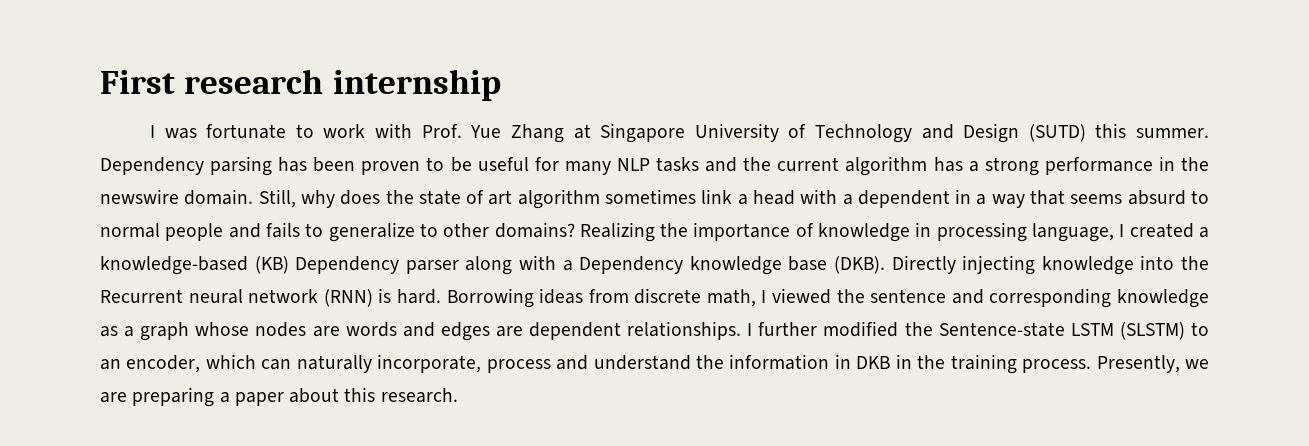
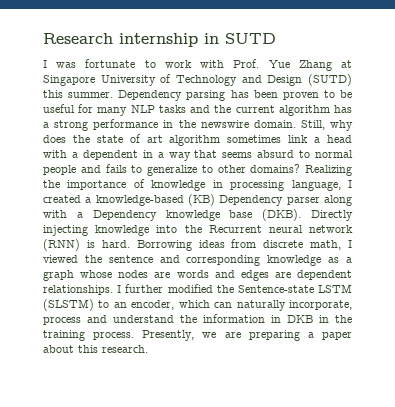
[100,69,324,94] First research -> [43,33,113,44] Research
(501, 85) none -> [204,33,276,44] in SUTD

